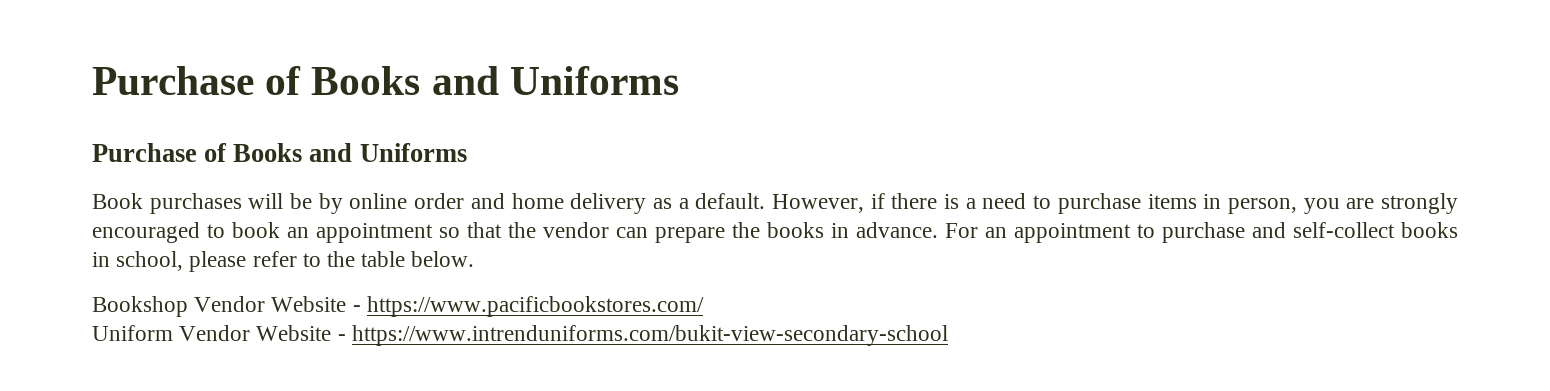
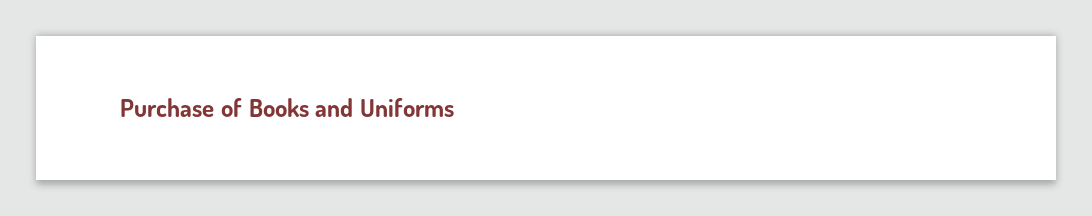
[92,66,679,95] [92,143,467,162] [92,193,1458,214] [92,222,1458,243] [92,251,475,272] [92,296,704,317] [92,325,948,346] Purchase of Books and Uniforms // Purchase of Books and Uniforms // Book purchases will be by online order and home delivery as a default. However, if there is a need to purchase items in person, you are strongly encouraged to book an appointment so that the vendor can prepare the books in advance. For an appointment to purchase and self-collect books in school, please refer to the table below. // Bookshop Vendor Website - https://www.pacificbookstores.com/ // Uniform Vendor Website - https://www.intrenduniforms.com/bukit-view-secondary-school -> [120,98,454,117] Purchase of Books and Uniforms

